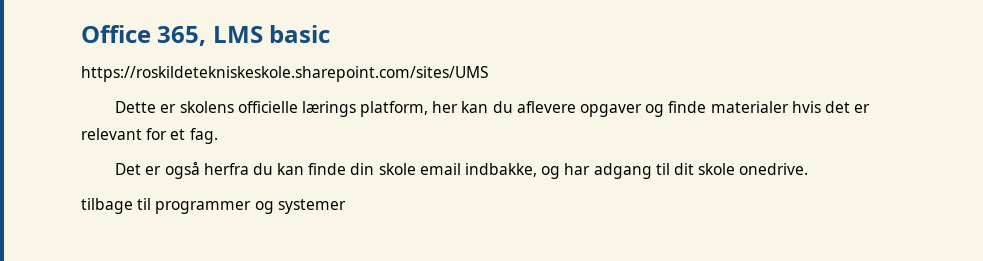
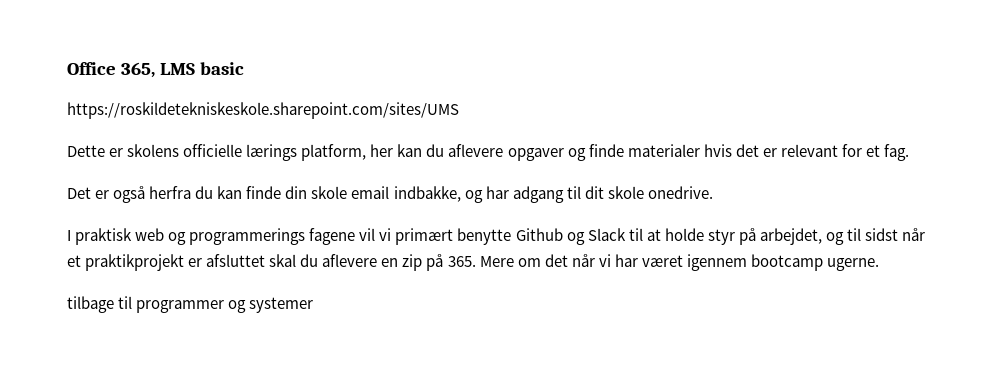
(809, 169) none -> [67,228,926,245] [67,254,879,271] // I praktisk web og programmerings fagene vil vi primært benytte Github og Slack til at holde styr på arbejdet, og til sidst når et praktikprojekt er afsluttet skal du aflevere en zip på 365. Mere om det når vi har været igennem bootcamp ugerne.

